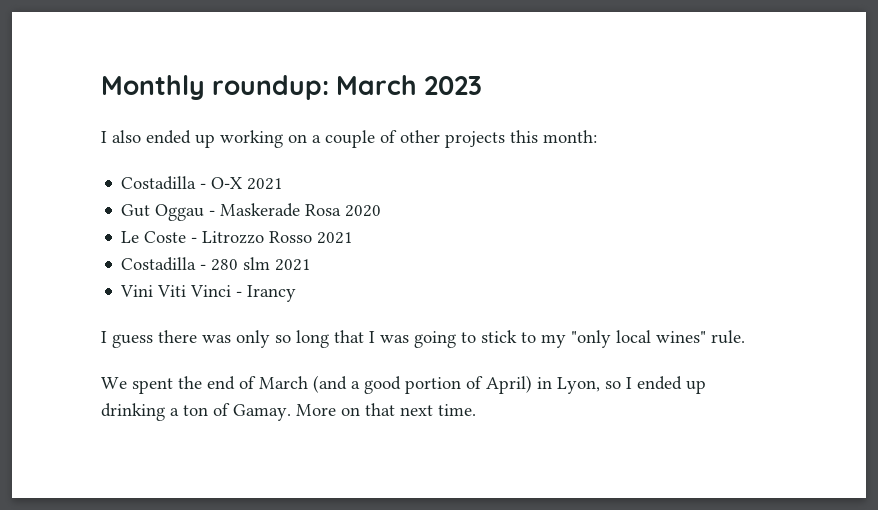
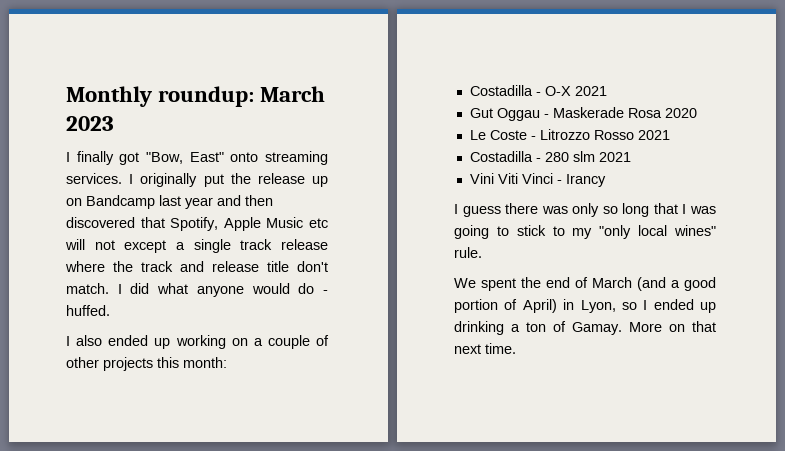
(483, 85) none -> [66,151,328,165] [66,173,328,187] [66,195,273,209] [66,217,328,231] [65,239,328,253] [65,261,328,272] [66,283,328,297] [66,305,110,316] // I finally got "Bow, East" onto streaming services. I originally put the release up on Bandcamp last year and then discovered that Spotify, Apple Music etc will not except a single track release where the track and release title don't match. I did what anyone would do - huffed.

